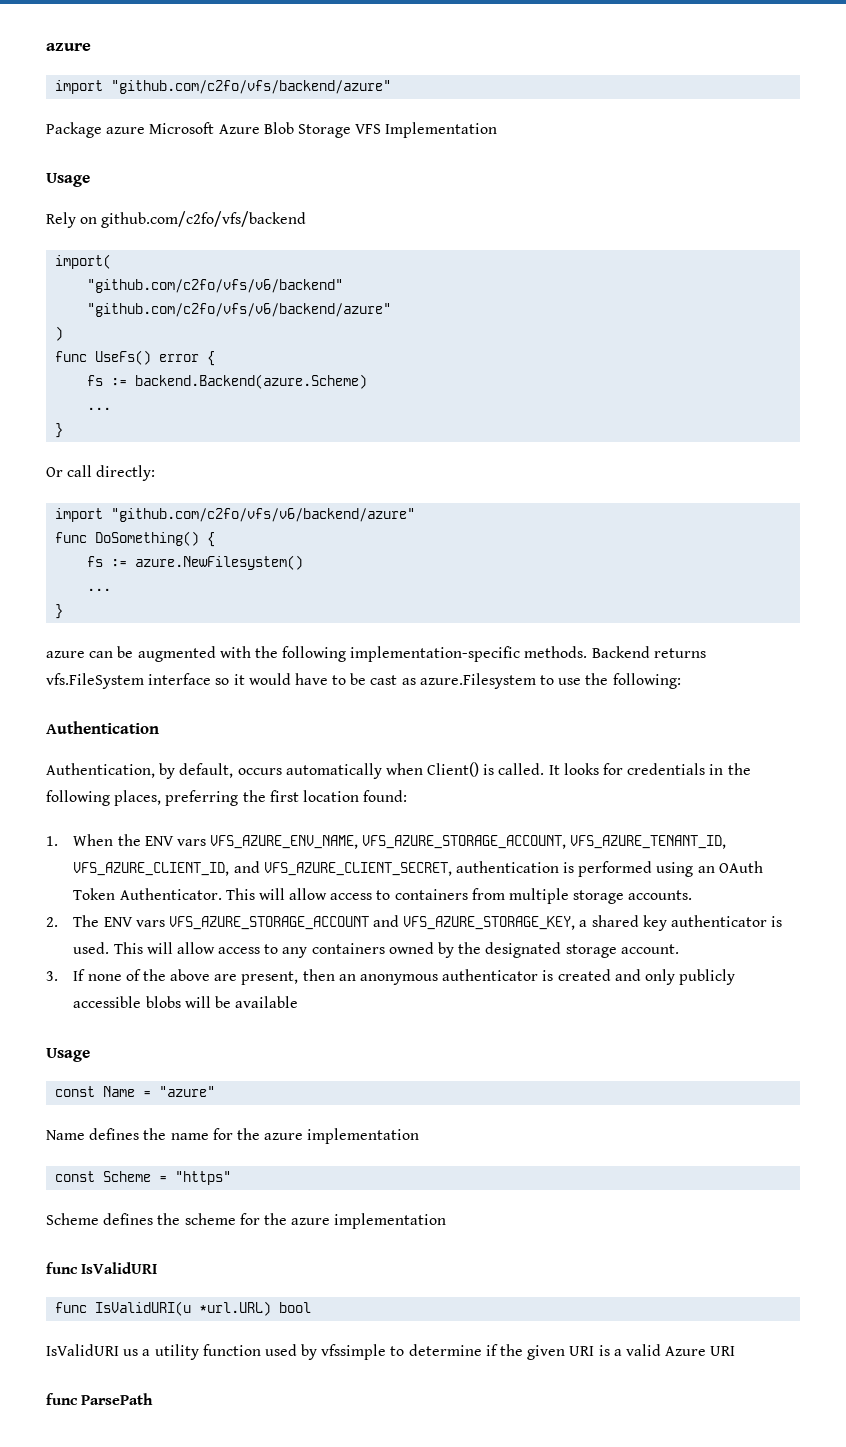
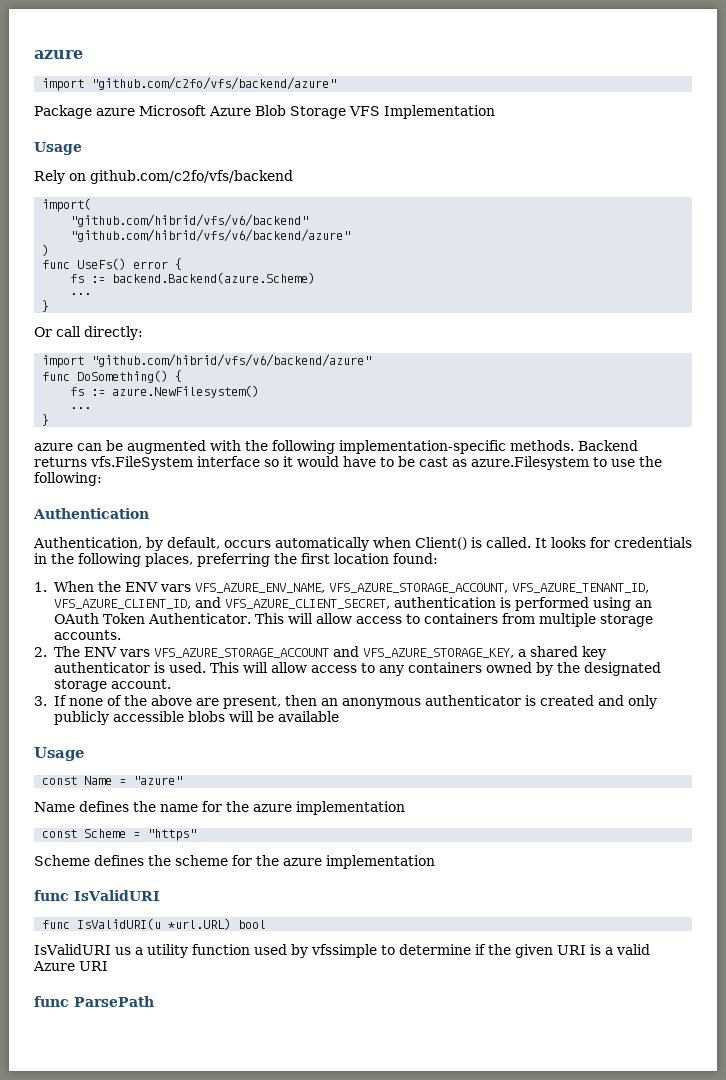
[87,279,344,293] [87,303,392,317] "github.com/c2fo/vfs/v6/backend" // "github.com/c2fo/vfs/v6/backend/azure" -> [70,214,309,227] [70,229,351,242] "github.com/hibrid/vfs/v6/backend" // "github.com/hibrid/vfs/v6/backend/azure"
[111,508,416,522] "github.com/c2fo/vfs/v6/backend/azure" -> [91,354,372,367] "github.com/hibrid/vfs/v6/backend/azure"

